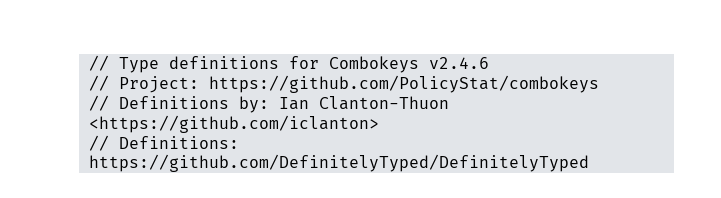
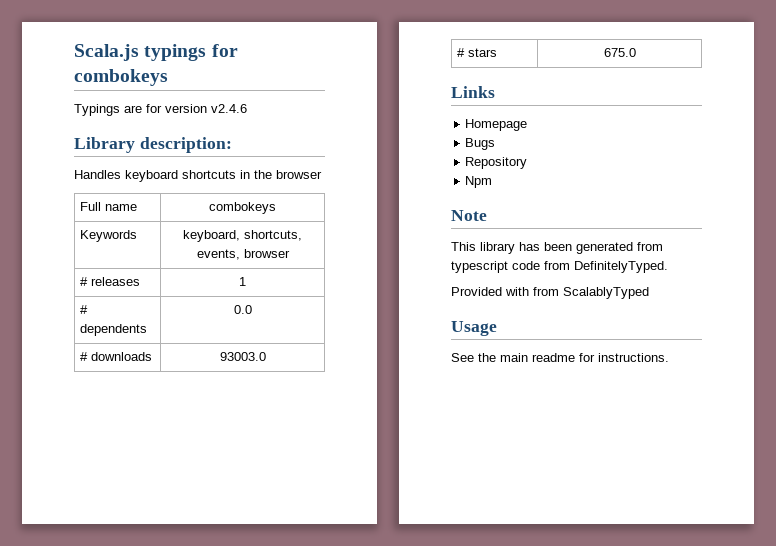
[89,55,490,73] [89,75,600,93] [89,95,450,113] [89,115,380,133] [89,135,240,151] [89,154,590,172] // Type definitions for Combokeys v2.4.6 // // Project: https://github.com/PolicyStat/combokeys // // Definitions by: Ian Clanton-Thuon <https://github.com/iclanton> // // Definitions: https://github.com/DefinitelyTyped/DefinitelyTyped -> [74,44,238,61] [74,69,168,86] [74,104,247,116] [74,137,232,153] [74,170,322,182] [80,202,138,211] [208,202,276,214] [80,230,138,242] [183,230,302,242] [196,249,290,260] [80,277,141,286] [238,277,246,286] [80,305,89,314] [80,324,148,336] [233,305,252,314] [80,352,153,361] [219,352,266,361] [457,48,498,57] [603,48,636,57] [451,86,495,98] [465,119,528,131] [465,138,496,150] [465,157,528,169] [465,176,493,188] [451,210,487,221] [451,242,663,254] [451,261,668,273] [451,287,649,299] [451,321,497,336] [451,353,669,362] Scala.js typings for combokeys // Typings are for version v2.4.6 // Library description: // Handles keyboard shortcuts in the browser // Full name | combokeys // Keywords | keyboard, shortcuts, events, browser // # releases | 1 // # dependents | 0.0 // # downloads | 93003.0 // # stars | 675.0 // Links // Homepage // Bugs // Repository // Npm // Note // This library has been generated from typescript code from DefinitelyTyped. // Provided with from ScalablyTyped // Usage // See the main readme for instructions.

